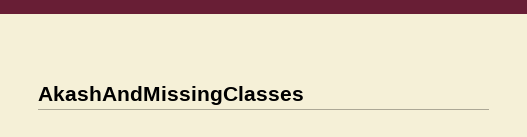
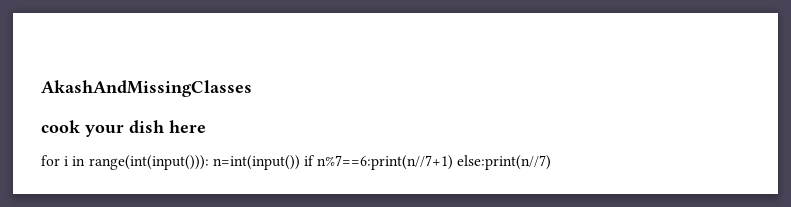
(304, 95) none -> [41,120,206,137] [41,155,552,170] // cook your dish here // for i in range(int(input())): n=int(input()) if n%7==6:print(n//7+1) else:print(n//7)

